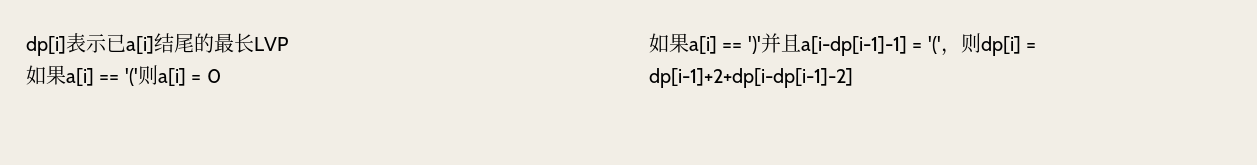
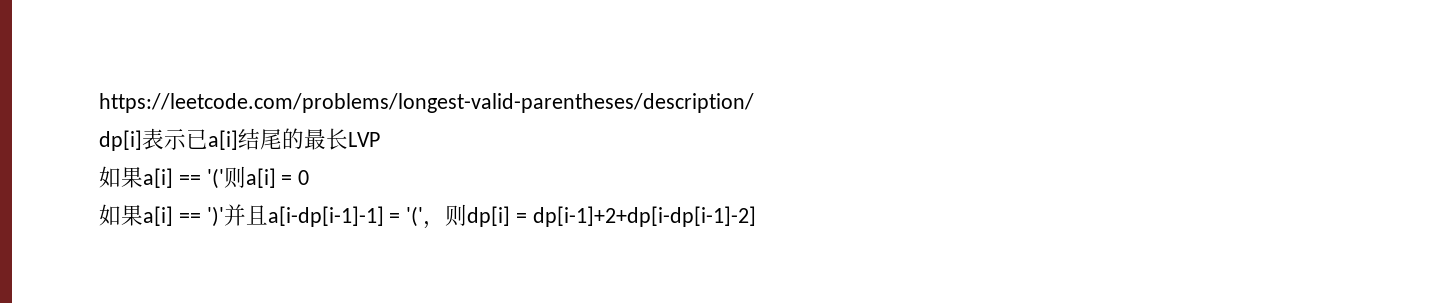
(26, 46) none -> [99,93,754,113] https://leetcode.com/problems/longest-valid-parentheses/description/ //

